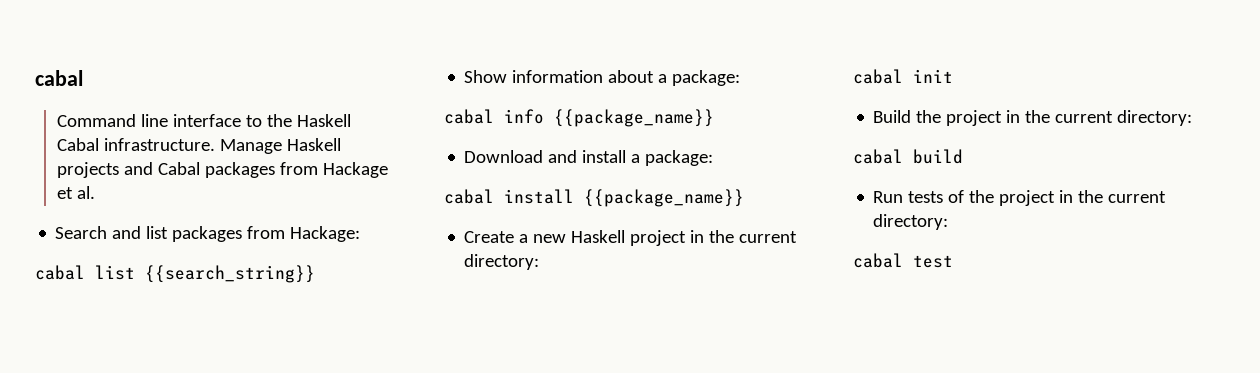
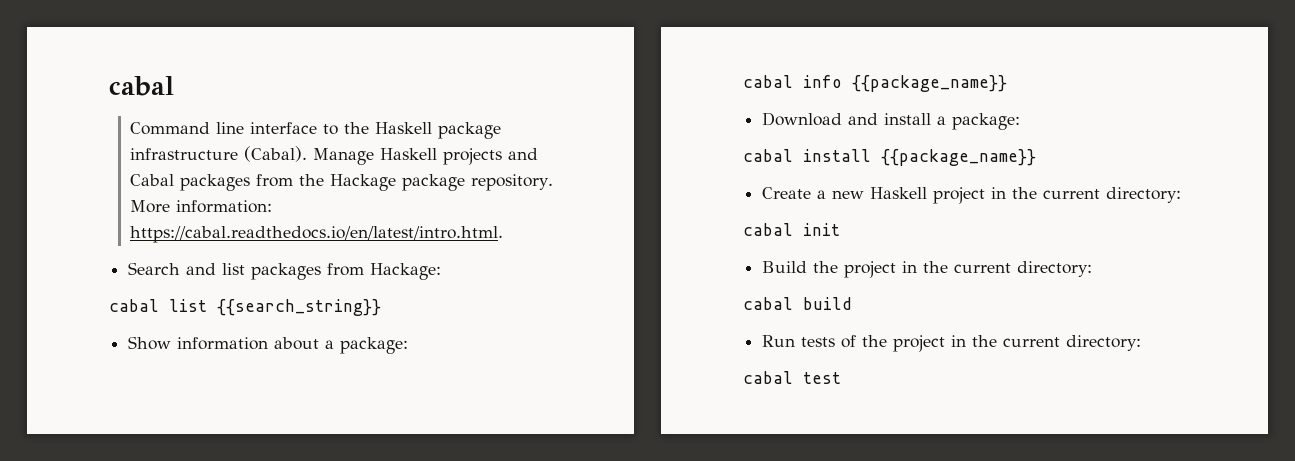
[56,138,215,151] Cabal infrastructure. -> [438,122,502,139] [130,146,308,162] package infrastructure (Cabal).
[322,162,388,178] [56,186,95,199] Hackage et al. -> [299,174,554,191] [130,200,273,213] [130,226,504,243] the Hackage package repository. More information: https://cabal.readthedocs.io/en/latest/intro.html.

